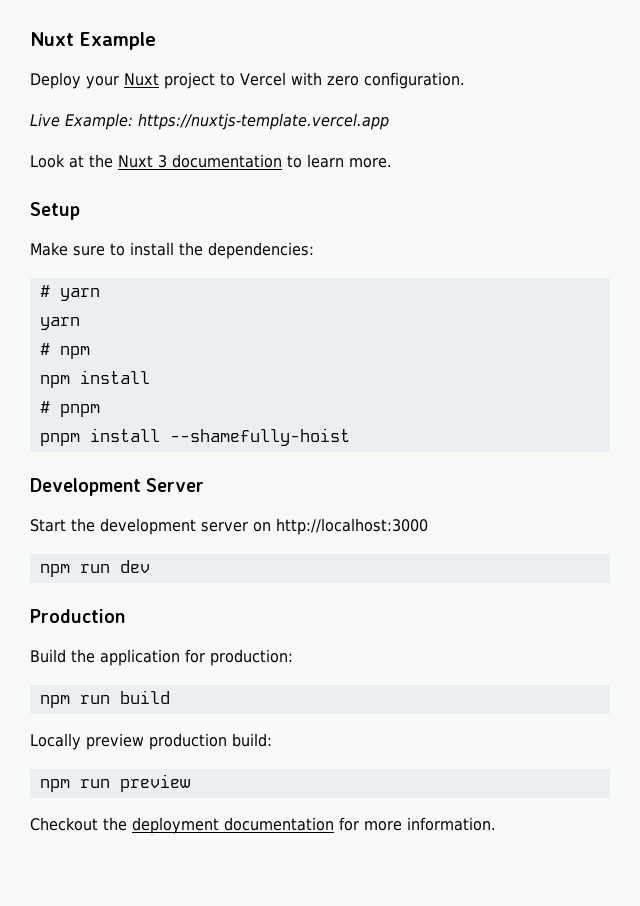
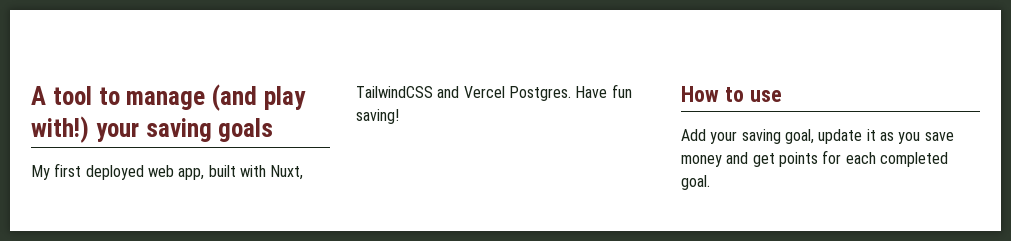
[30,32,156,50] [30,72,465,89] [30,113,389,130] [30,154,392,168] [30,202,80,220] [30,242,314,259] [39,285,100,301] [39,317,80,330] [39,343,90,359] [39,370,150,388] [39,401,100,417] [39,428,350,446] [30,478,205,496] [30,518,428,535] [39,560,150,577] [30,609,125,623] [30,649,293,666] [39,690,170,708] [30,733,272,750] [39,774,190,792] [30,817,496,834] Nuxt Example // Deploy your Nuxt project to Vercel with zero configuration. // Live Example: https://nuxtjs-template.vercel.app // Look at the Nuxt 3 documentation to learn more. // Setup // Make sure to install the dependencies: // # yarn // yarn // # npm // npm install // # pnpm // pnpm install --shamefully-hoist // Development Server // Start the development server on http://localhost:3000 // npm run dev // Production // Build the application for production: // npm run build // Locally preview production build: // npm run preview // Checkout the deployment documentation for more information. -> [31,84,306,111] [31,116,274,143] [31,163,304,180] [356,84,632,101] [356,109,399,124] [681,86,782,102] [681,129,954,144] [681,150,948,167] [681,175,710,190] A tool to manage (and play with!) your saving goals // My first deployed web app, built with Nuxt, TailwindCSS and Vercel Postgres. Have fun saving! // How to use // Add your saving goal, update it as you save money and get points for each completed goal.

